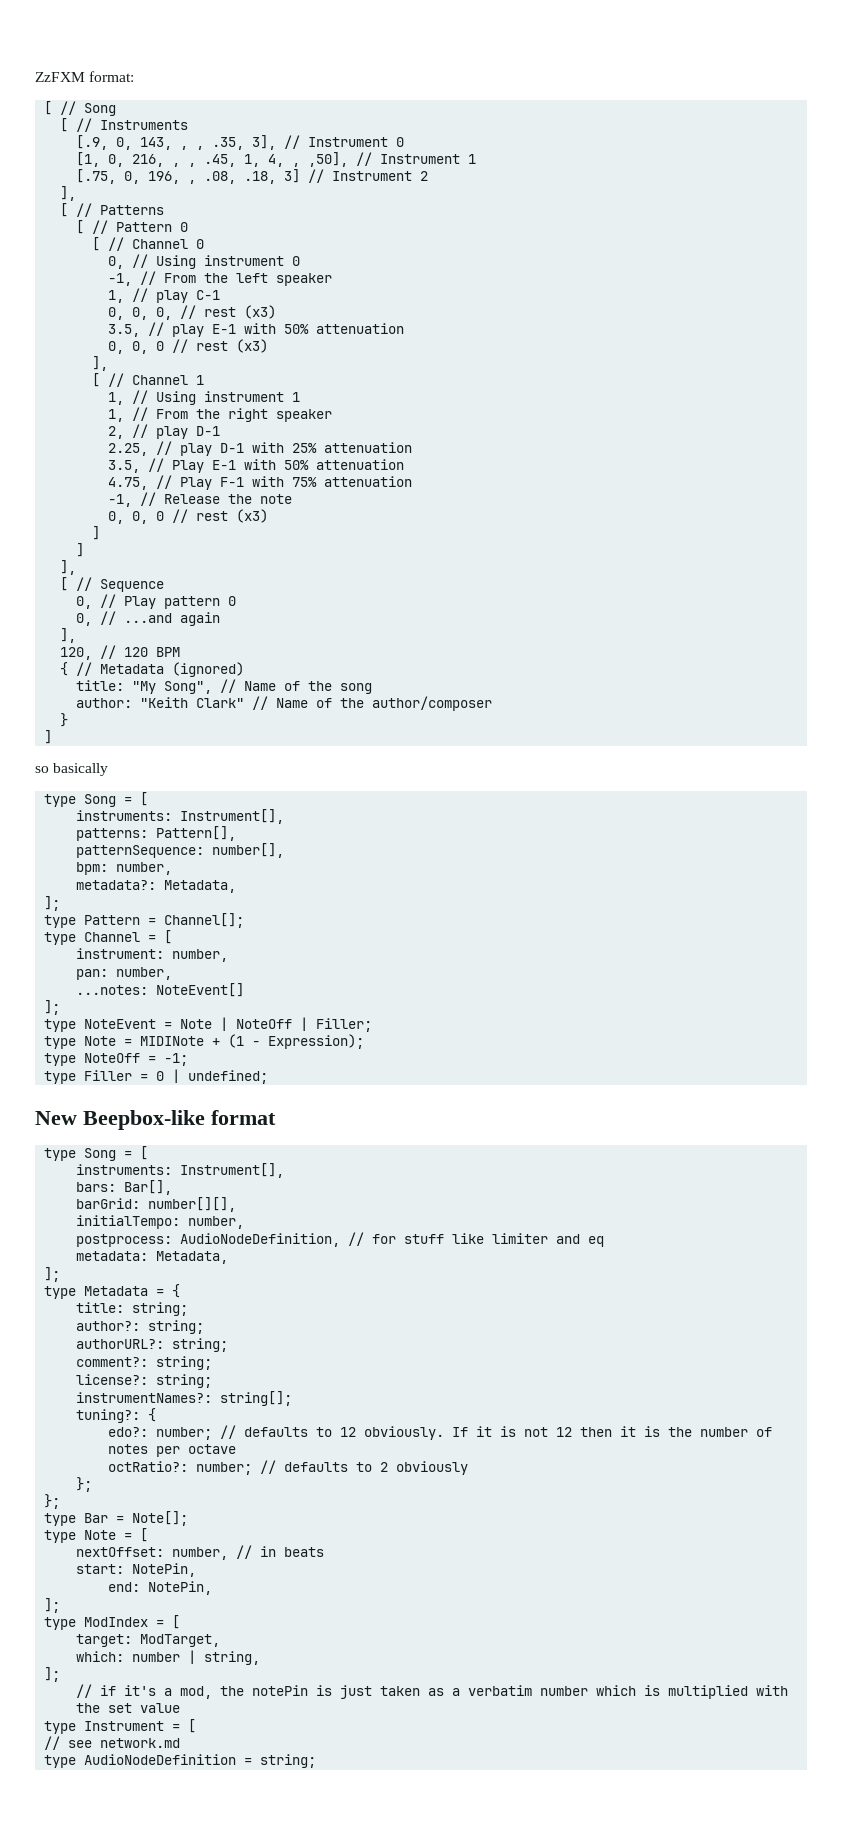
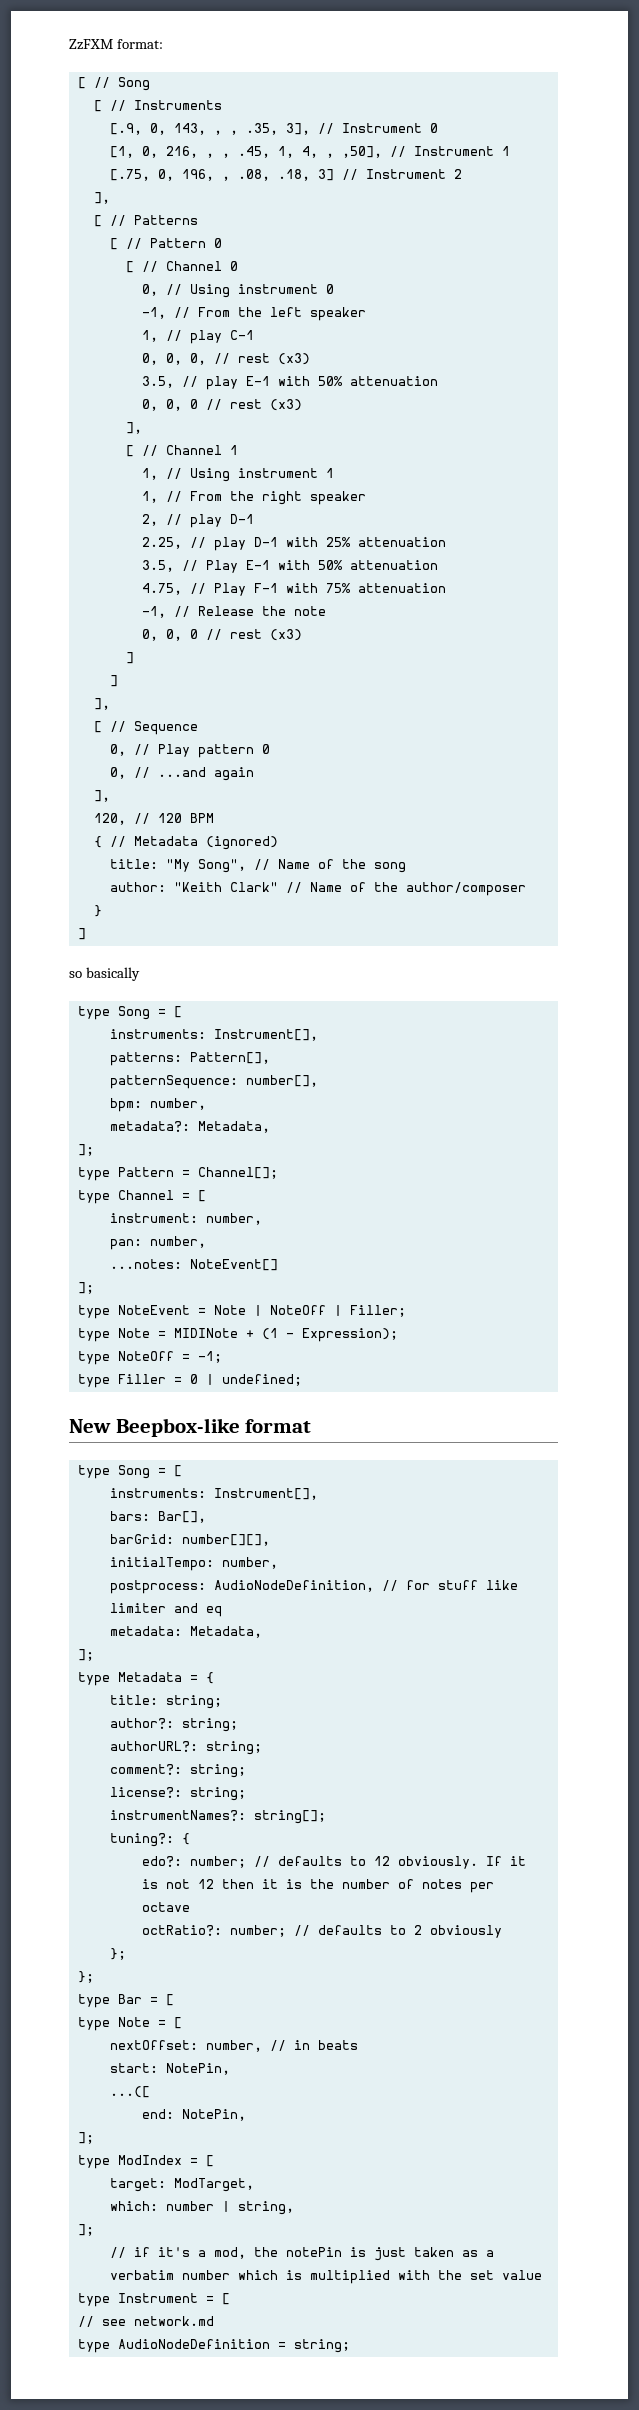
[132,1511,189,1526] Note[]; -> [165,1994,174,2006] [
(197, 1570) none -> [109,2086,150,2098] // ...([

